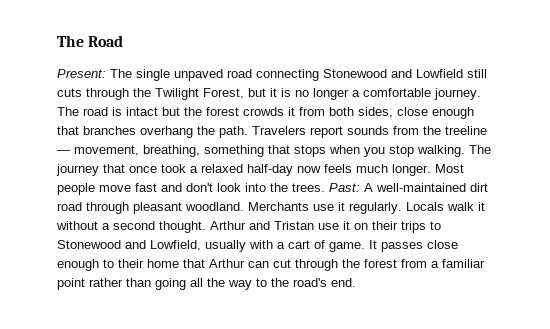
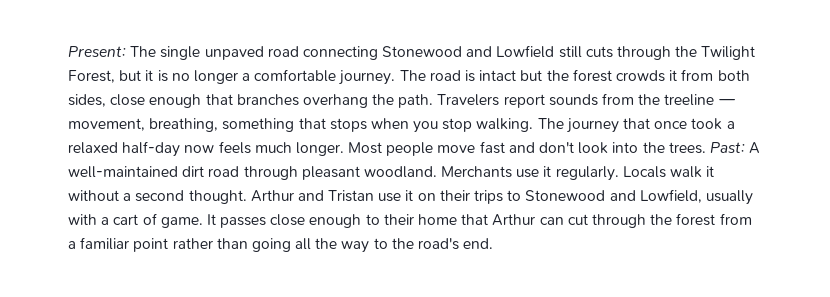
[57,35,124,47] The Road // -> (68, 51) none

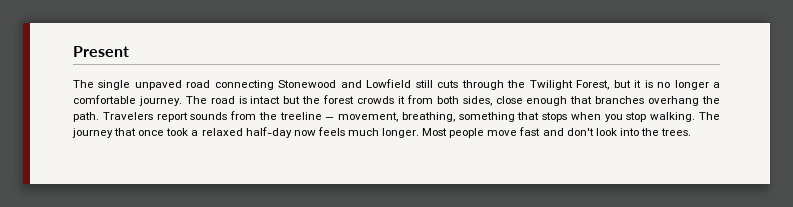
[68,46,126,57] Present: -> [73,46,129,57] Present //
[709,142,761,154] [68,166,715,181] [68,189,753,205] [68,213,752,228] [68,237,494,253] Past: A well-maintained dirt road through pleasant woodland. Merchants use it regularly. Locals walk it without a second thought. Arthur and Tristan use it on their trips to Stonewood and Lowfield, usually with a cart of game. It passes close enough to their home that Arthur can cut through the forest from a familiar point rather than going all the way to the road's end. -> (692, 132) none

